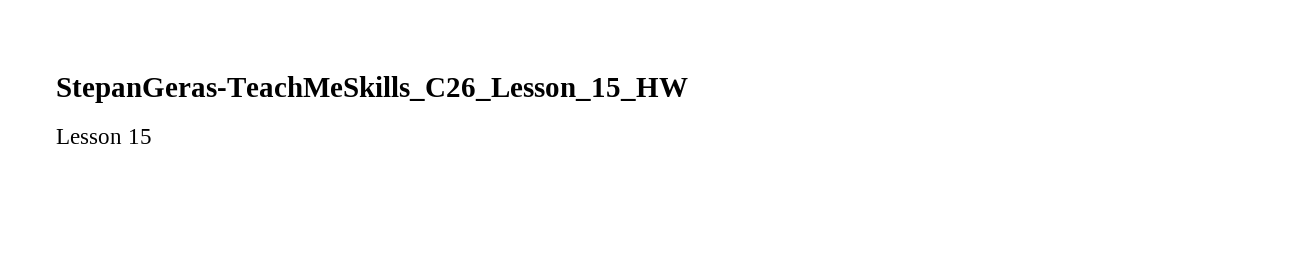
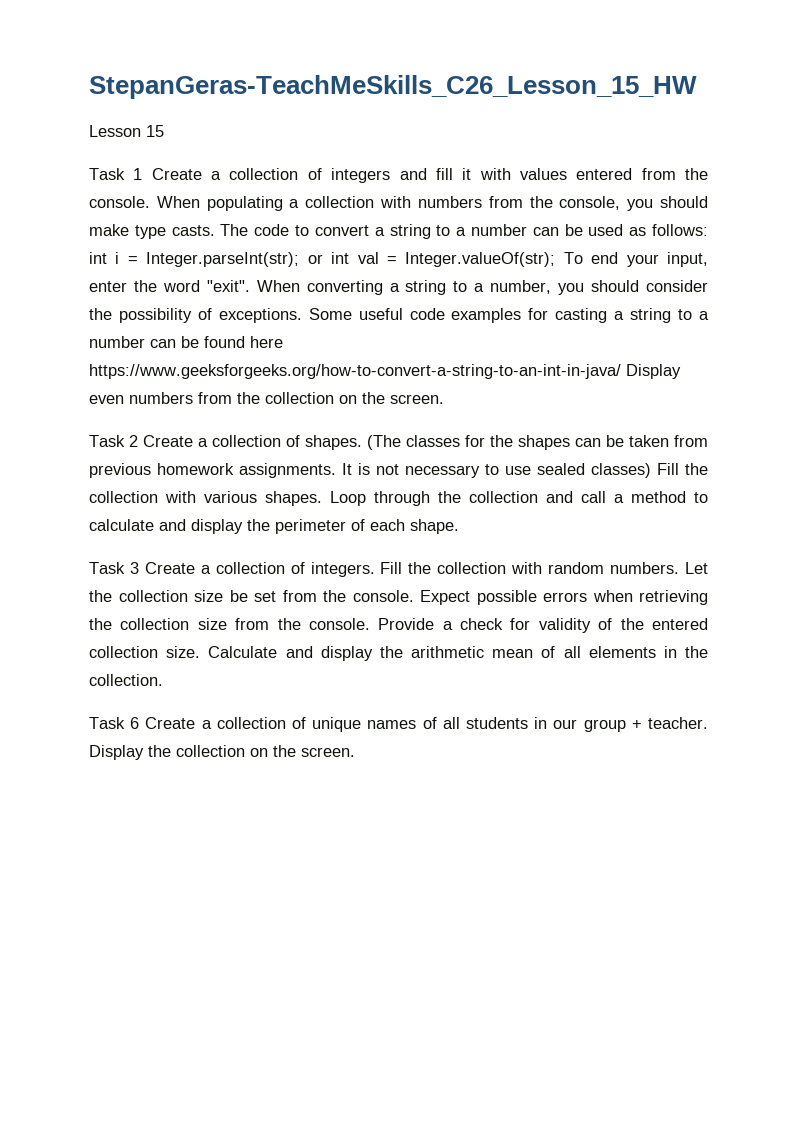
(153, 136) none -> [89,168,708,183] [89,196,708,211] [89,224,708,239] [89,252,708,267] [89,280,708,295] [89,308,709,323] [89,336,283,348] [89,364,681,379] [89,392,444,404] [89,435,708,450] [89,463,708,478] [89,491,708,506] [89,519,459,534] [89,562,708,577] [89,590,708,605] [89,618,708,633] [89,646,708,661] [89,674,163,686] [89,717,708,732] [89,745,355,760] // Task 1 Create a collection of integers and fill it with values entered from the console. When populating a collection with numbers from the console, you should make type casts. The code to convert a string to a number can be used as follows: int i = Integer.parseInt(str); or int val = Integer.valueOf(str); To end your input, enter the word "exit". When converting a string to a number, you should consider the possibility of exceptions. Some useful code examples for casting a string to a number can be found here https://www.geeksforgeeks.org/how-to-convert-a-string-to-an-int-in-java/ Display even numbers from the collection on the screen. // Task 2 Create a collection of shapes. (The classes for the shapes can be taken from previous homework assignments. It is not necessary to use sealed classes) Fill the collection with various shapes. Loop through the collection and call a method to calculate and display the perimeter of each shape. // Task 3 Create a collection of integers. Fill the collection with random numbers. Let the collection size be set from the console. Expect possible errors when retrieving the collection size from the console. Provide a check for validity of the entered collection size. Calculate and display the arithmetic mean of all elements in the collection. // Task 6 Create a collection of unique names of all students in our group + teacher. Display the collection on the screen.

